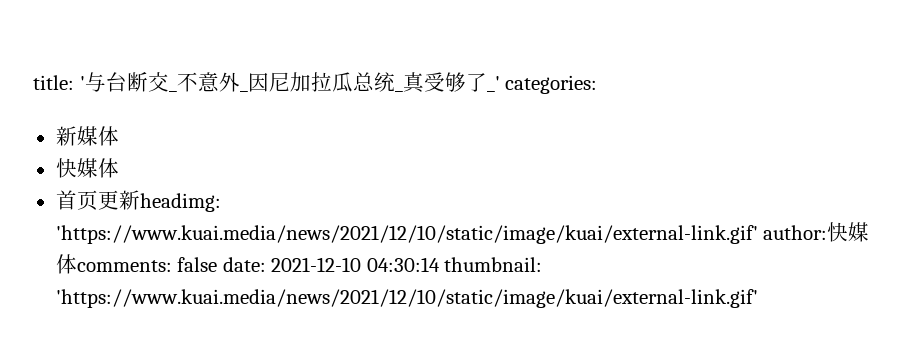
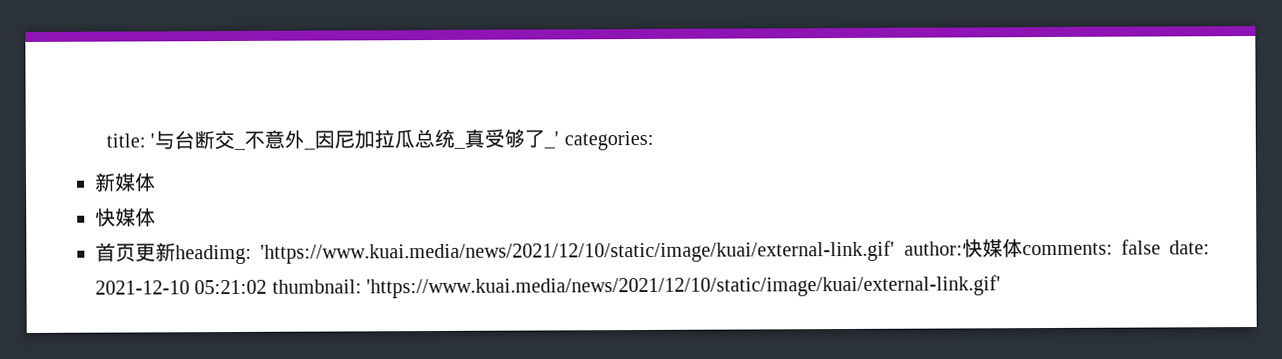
[366,257,440,272] 04:30:14 -> [194,279,268,295] 05:21:02

